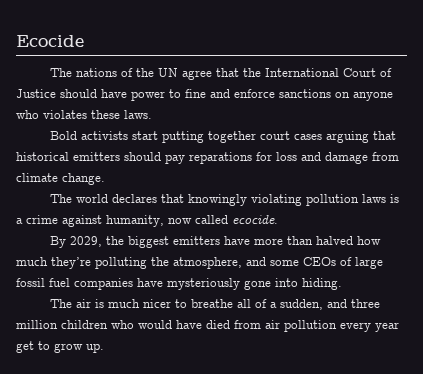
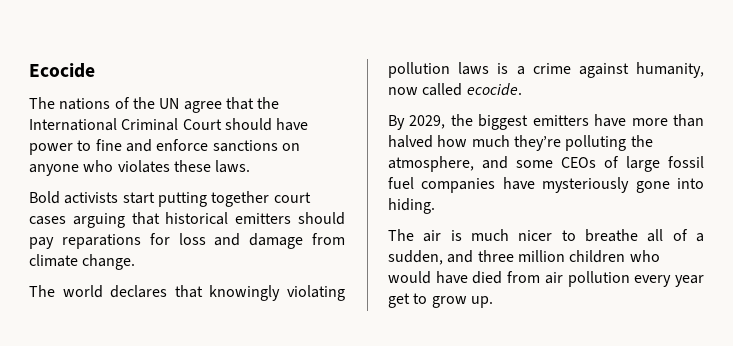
[342,68,392,77] [16,89,56,98] Court of Justice -> [121,118,222,131] Criminal Court

